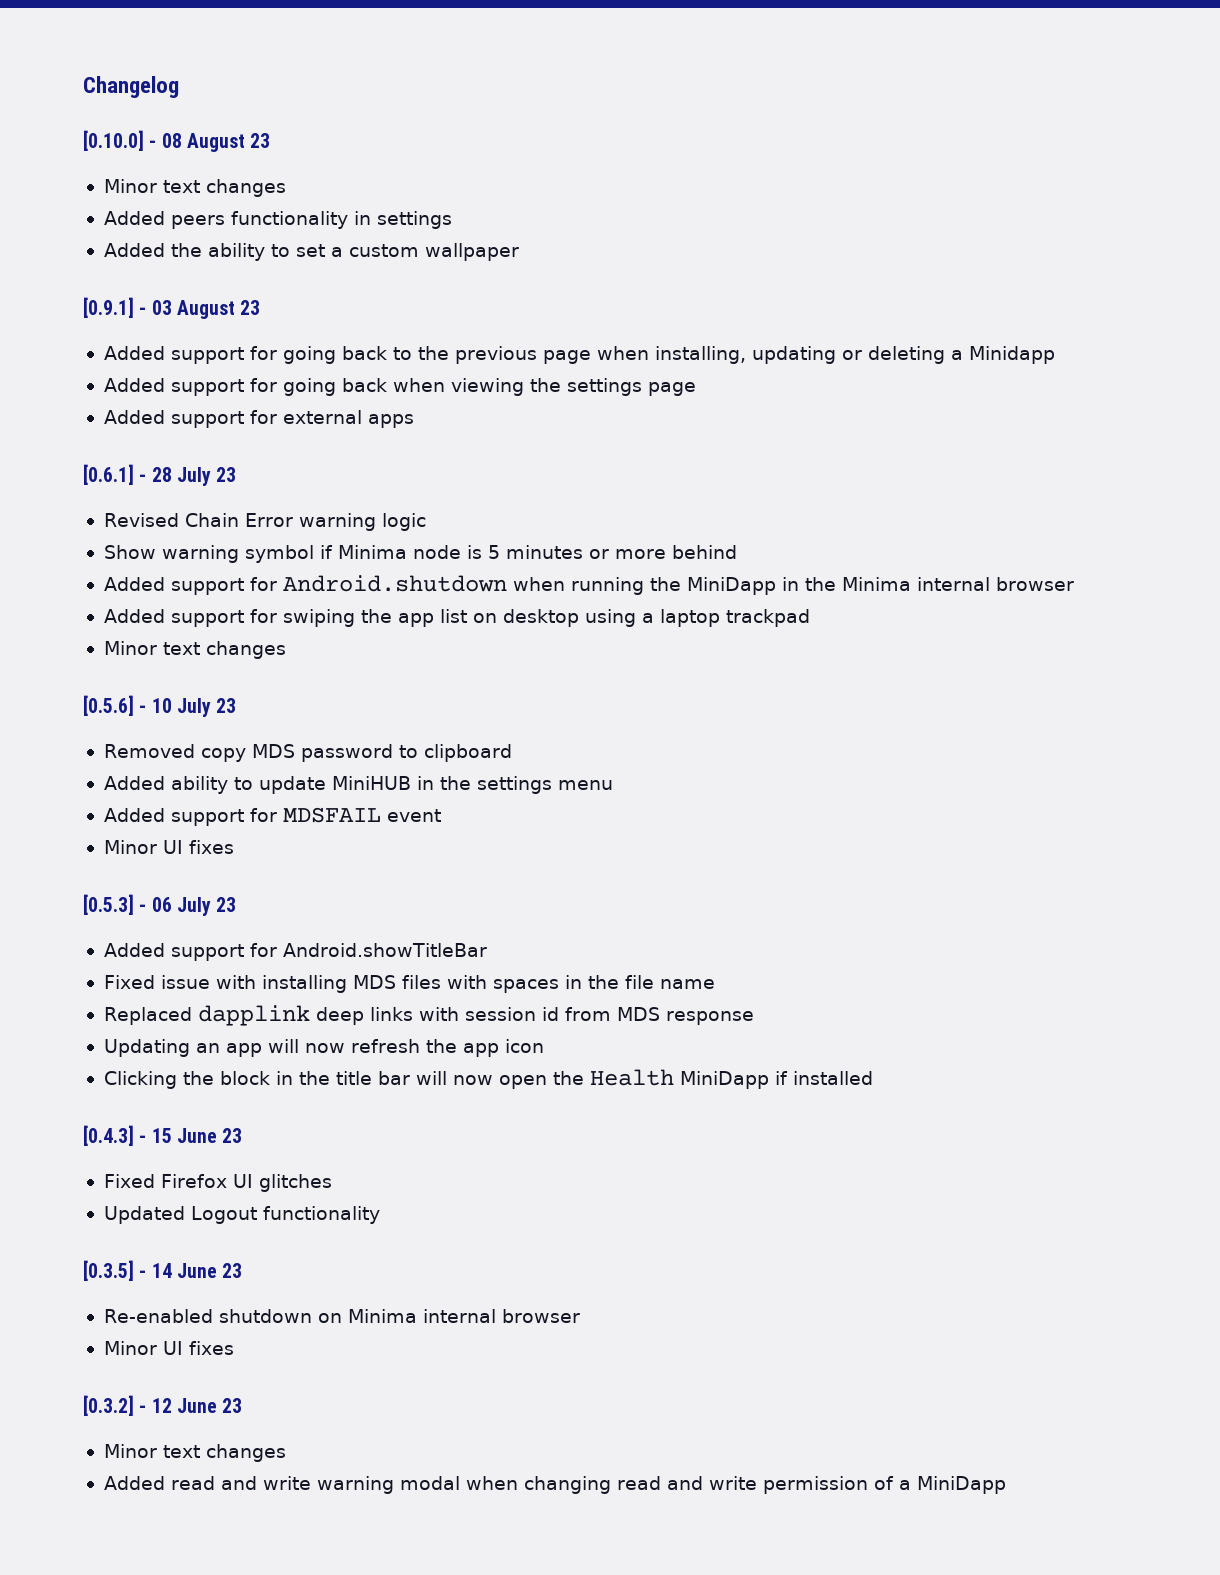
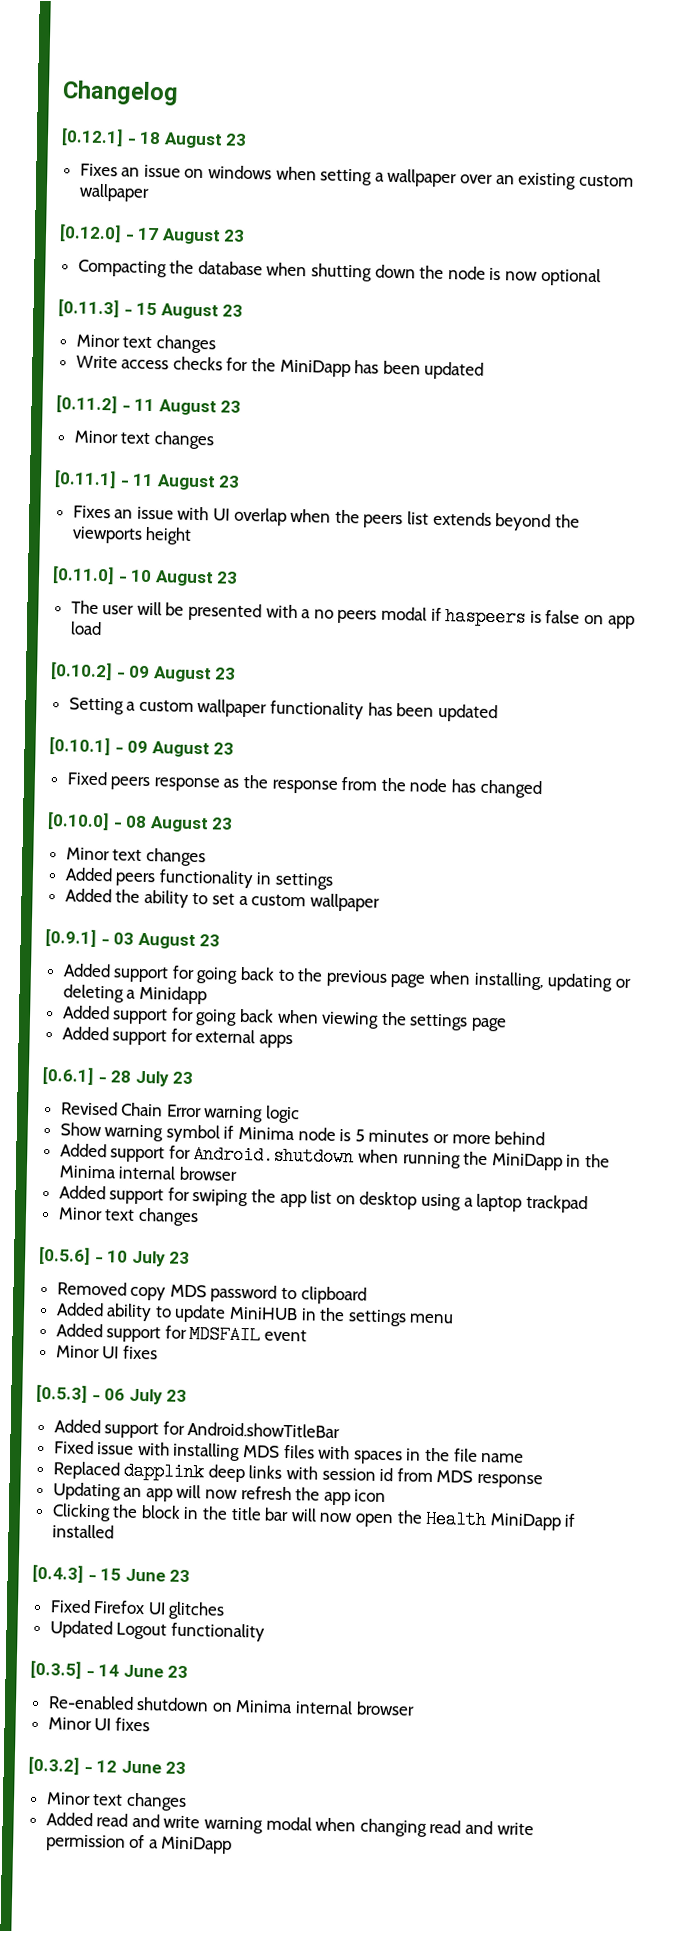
(179, 87) none -> [61,128,248,149] [79,163,634,190] [78,183,150,202] [59,224,246,245] [77,259,601,287] [58,299,244,320] [75,334,216,354] [75,355,485,380] [56,395,242,416] [73,430,215,450] [54,470,241,491] [72,505,580,532] [71,526,193,545] [52,566,239,587] [70,600,635,629] [69,621,102,636] [50,662,237,683] [68,697,498,723] [49,737,235,758] [66,771,542,799] // [0.12.1] - 18 August 23 // Fixes an issue on windows when setting a wallpaper over an existing custom wallpaper // [0.12.0] - 17 August 23 // Compacting the database when shutting down the node is now optional // [0.11.3] - 15 August 23 // Minor text changes // Write access checks for the MiniDapp has been updated // [0.11.2] - 11 August 23 // Minor text changes // [0.11.1] - 11 August 23 // Fixes an issue with UI overlap when the peers list extends beyond the viewports height // [0.11.0] - 10 August 23 // The user will be presented with a no peers modal if haspeers is false on app load // [0.10.2] - 09 August 23 // Setting a custom wallpaper functionality has been updated // [0.10.1] - 09 August 23 // Fixed peers response as the response from the node has changed

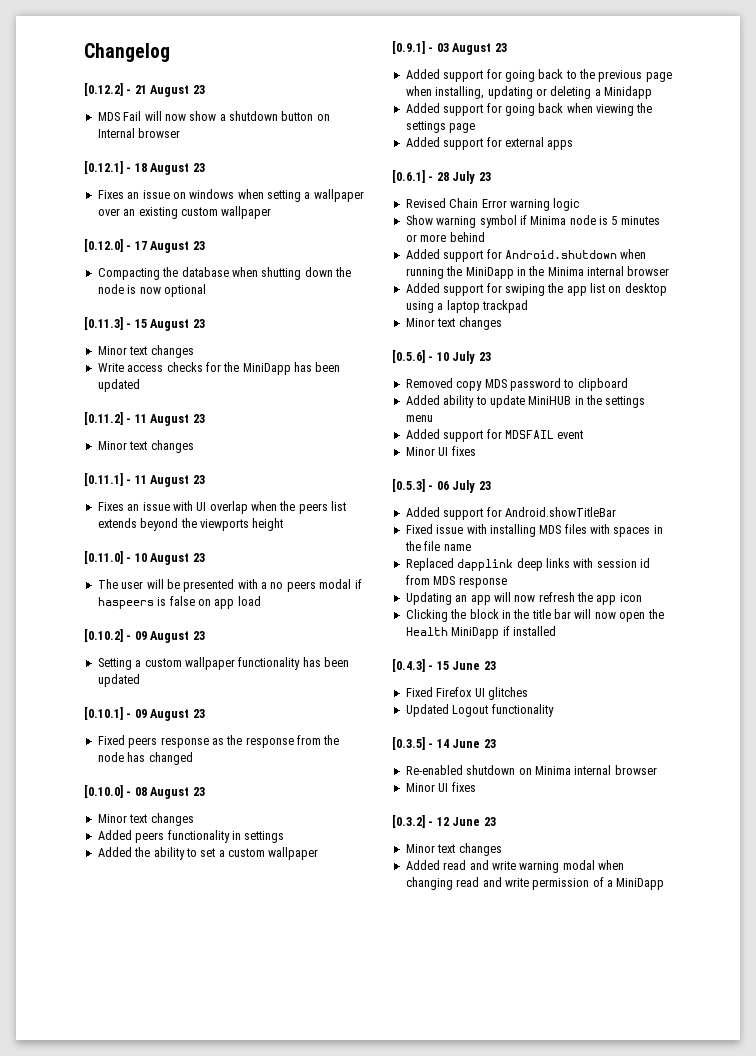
(179, 93) none -> [84,83,205,97] [97,111,330,121] [97,128,181,138] // [0.12.2] - 21 August 23 // MDS Fail will now show a shutdown button on Internal browser

